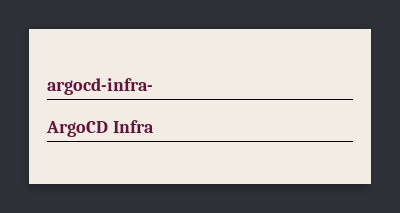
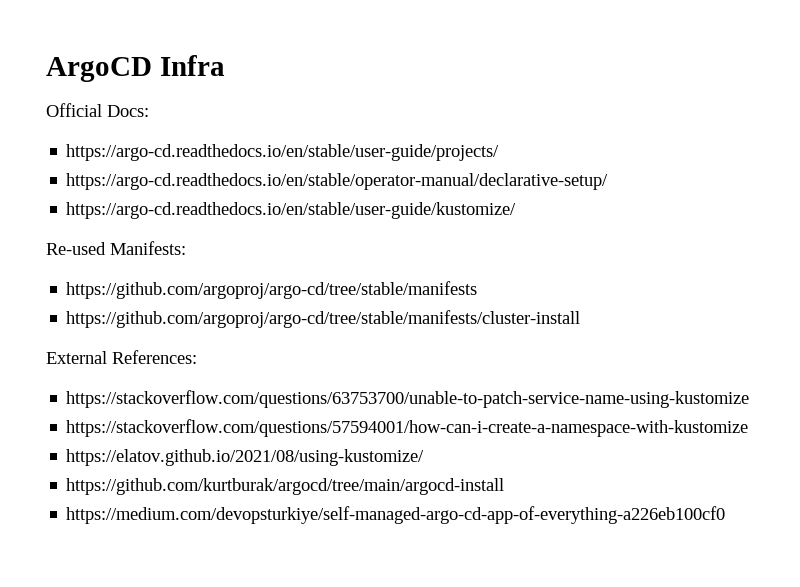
[47,78,153,95] argocd-infra- // -> (46, 69) none
(154, 126) none -> [46,103,149,117] [66,144,500,161] [66,173,609,190] [66,202,517,219] [46,241,186,255] [66,281,478,299] [66,310,581,328] [46,350,197,364] [66,390,750,408] [66,419,749,437] [66,449,425,466] [66,478,505,495] [66,506,726,524] // Official Docs: // https://argo-cd.readthedocs.io/en/stable/user-guide/projects/ // https://argo-cd.readthedocs.io/en/stable/operator-manual/declarative-setup/ // https://argo-cd.readthedocs.io/en/stable/user-guide/kustomize/ // Re-used Manifests: // https://github.com/argoproj/argo-cd/tree/stable/manifests // https://github.com/argoproj/argo-cd/tree/stable/manifests/cluster-install // External References: // https://stackoverflow.com/questions/63753700/unable-to-patch-service-name-using-kustomize // https://stackoverflow.com/questions/57594001/how-can-i-create-a-namespace-with-kustomize // https://elatov.github.io/2021/08/using-kustomize/ // https://github.com/kurtburak/argocd/tree/main/argocd-install // https://medium.com/devopsturkiye/self-managed-argo-cd-app-of-everything-a226eb100cf0

